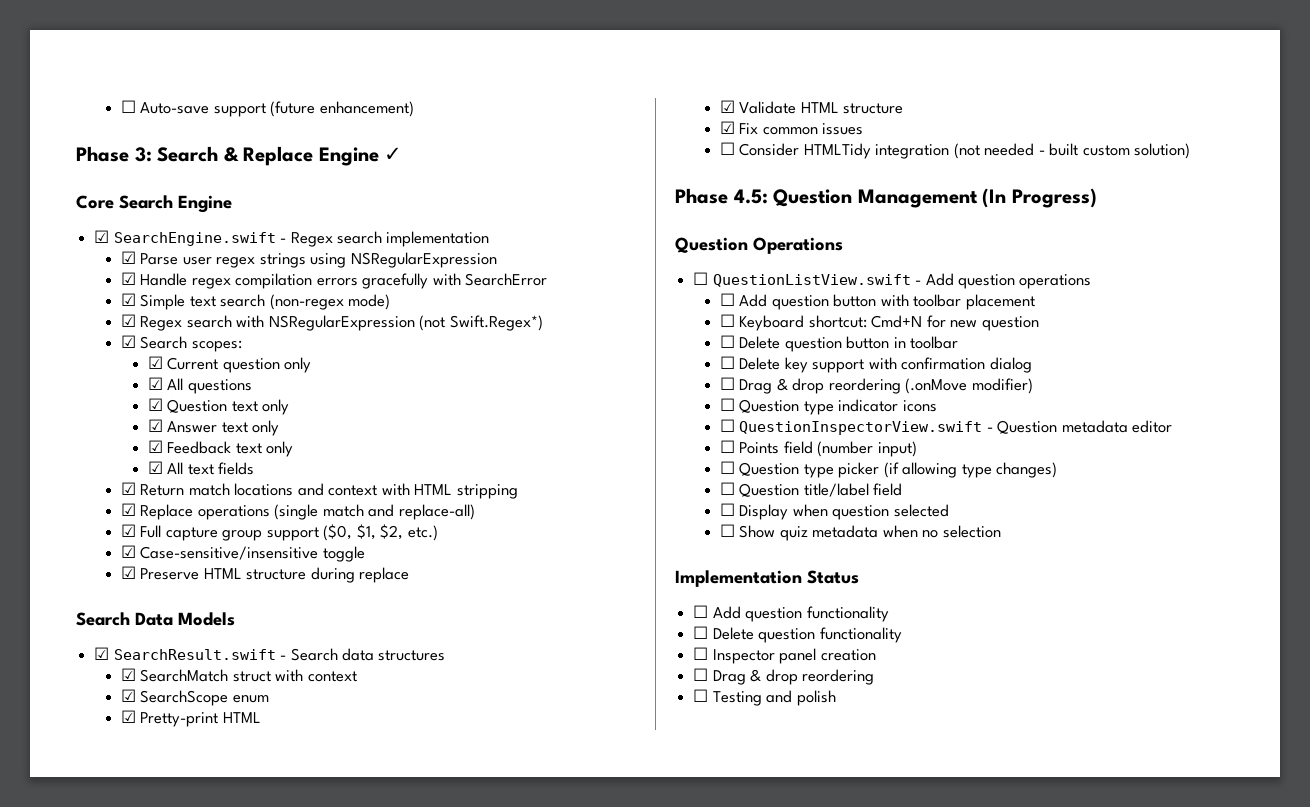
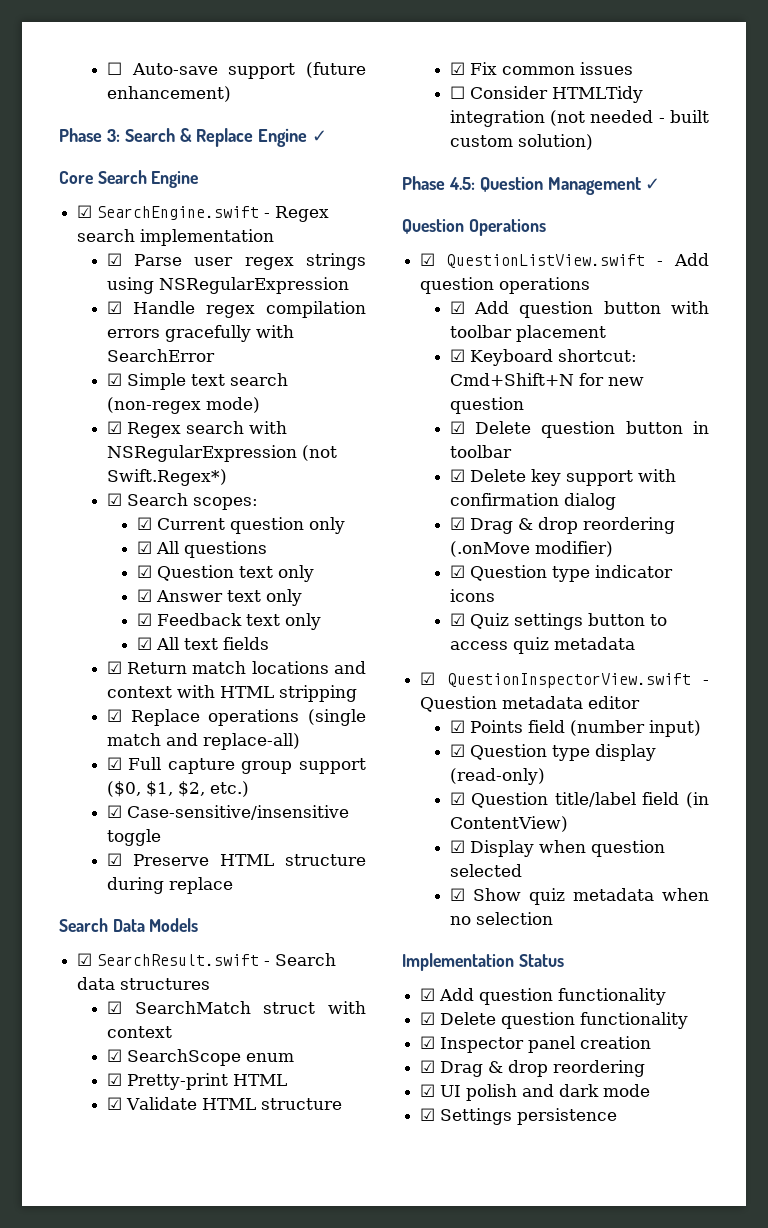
[982,188,1097,208] (In Progress) -> [645,178,661,190] ✓
[693,272,709,285] ☐ -> [420,253,436,266] ☑
[719,293,735,306] ☐ -> [449,301,465,314] ☑
[719,314,735,327] ☐ -> [449,349,465,362] ☑
[871,315,923,328] Cmd+N -> [449,373,574,386] Cmd+Shift+N
[719,335,735,348] ☐ -> [449,421,465,434] ☑
[719,356,735,369] ☐ -> [449,469,465,482] ☑
[719,377,735,390] ☐ -> [449,517,465,530] ☑
[719,398,735,411] ☐ -> [449,565,465,578] ☑
[719,419,735,432] ☐ -> [449,613,667,630] [449,637,635,654] [420,672,436,685] ☑ Quiz settings button to access quiz metadata // ☑
[719,440,735,453] ☐ -> [449,720,465,733] ☑
[719,461,1058,478] [719,482,735,495] ☐ Question type picker (if allowing type changes) // ☐ -> [449,744,656,761] [449,768,545,785] [449,792,465,805] ☑ Question type display (read-only) // ☑
[719,503,735,516] // ☐ -> [686,792,709,808] [449,816,568,832] [449,840,465,853] (in ContentView) // ☑
[719,524,735,537] ☐ -> [449,888,465,901] ☑
[693,605,709,618] ☐ -> [420,988,436,1001] ☑
[693,626,709,639] ☐ -> [420,1012,436,1025] ☑
[693,647,709,660] ☐ -> [420,1036,436,1049] ☑
[693,668,709,681] ☐ -> [420,1060,436,1073] ☑
[693,689,836,706] ☐ Testing and polish -> [420,1084,651,1101] [420,1108,618,1125] ☑ UI polish and dark mode // ☑ Settings persistence

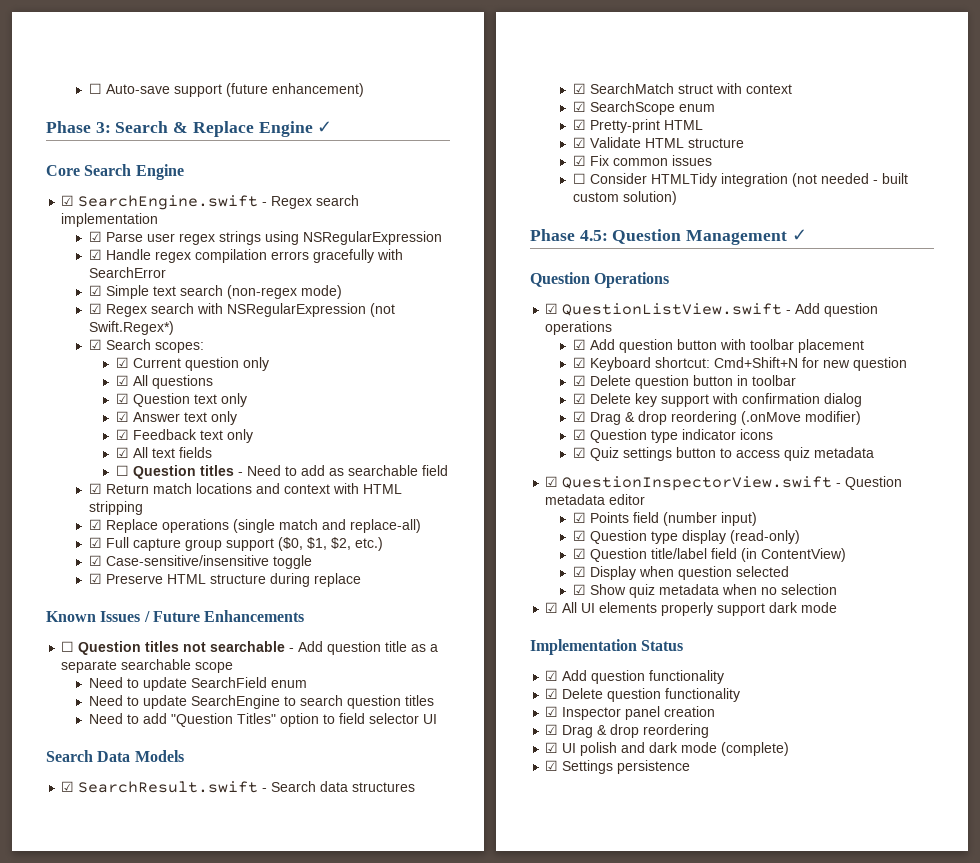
(269, 643) none -> [115,465,448,479] // ☐ Question titles - Need to add as searchable field
(233, 885) none -> [46,610,305,622] [61,641,439,655] [61,659,234,673] [88,677,307,691] [88,695,434,709] [88,713,437,727] // Known Issues / Future Enhancements // ☐ Question titles not searchable - Add question title as a separate searchable scope // Need to update SearchField enum // Need to update SearchEngine to search question titles // Need to add "Question Titles" option to field selector UI
(553, 918) none -> [545,602,838,616] // ☑ All UI elements properly support dark mode
(651, 1090) none -> [721,742,790,756] (complete)

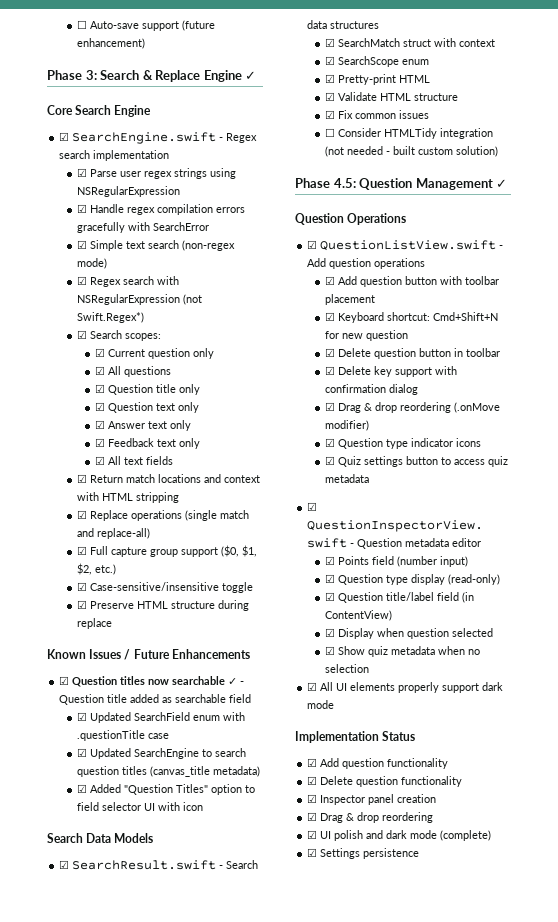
(213, 382) none -> [95,384,201,395] // ☑ Question title only
[115,465,448,479] // ☐ Question titles - Need to add as searchable field -> (174, 460) none
[61,641,439,655] [61,659,234,673] [88,677,307,691] [88,695,187,709] ☐ Question titles not searchable - Add question title as a separate searchable scope // Need to update SearchField enum // Need to update -> [59,676,245,687] [59,694,252,705] [77,712,246,723] [77,730,170,741] [77,748,132,759] ☑ Question titles now searchable ✓ - Question title added as searchable field // ☑ Updated SearchField enum with .questionTitle case // ☑ Updated
[88,713,167,724] // Need to add -> [150,766,261,777] [77,784,122,793] (canvas_title metadata) // ☑ Added
(437, 719) none -> [158,802,204,811] with icon

